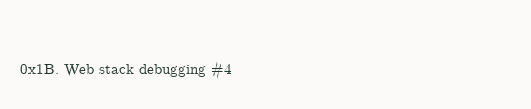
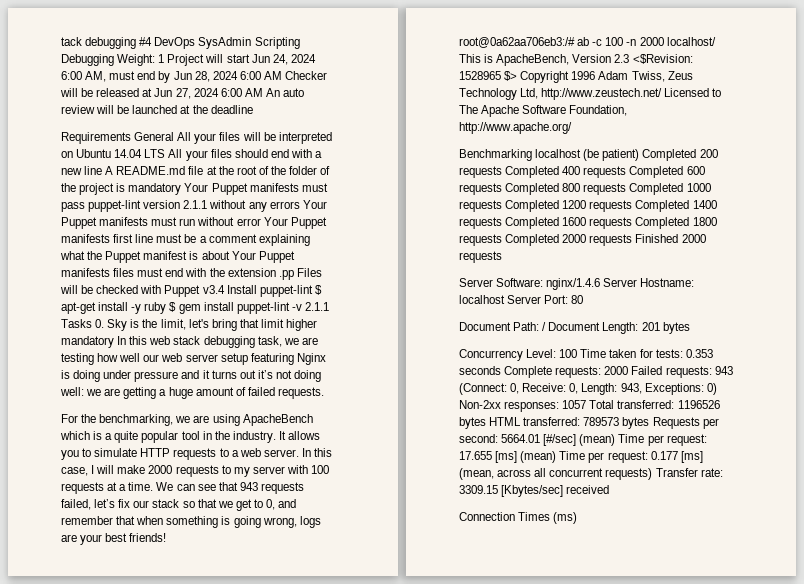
[20,61,232,80] 0x1B. Web stack debugging #4 -> [61,37,300,49] [61,54,316,66] [61,71,328,83] [60,88,305,99] [61,105,253,114] [61,132,332,144] [61,149,323,161] [61,166,331,175] [61,183,328,195] [61,200,327,212] [61,217,327,229] [61,234,310,246] [60,251,295,263] [61,268,322,280] [60,285,322,297] [61,302,329,314] [61,319,318,331] [61,336,318,348] [61,353,326,365] [61,370,322,382] [60,387,324,399] [61,414,313,426] [60,431,321,443] [61,448,333,460] [61,465,330,477] [61,482,304,494] [61,499,297,511] [61,516,321,528] [61,533,167,545] [459,37,716,48] [459,54,693,66] [459,71,693,83] [459,88,722,100] [459,105,628,117] [459,122,572,134] [459,149,718,161] [459,166,705,178] [459,183,711,195] [459,200,717,212] [459,217,717,229] [459,234,706,246] [459,251,502,263] [459,278,695,290] [459,295,584,304] [459,322,690,334] [459,349,713,361] [459,366,733,378] [459,383,717,395] [459,400,720,412] [459,417,719,429] [459,434,707,446] [459,451,703,463] [459,468,723,480] [459,485,610,497] [459,512,578,524] tack debugging #4 DevOps SysAdmin Scripting Debugging Weight: 1 Project will start Jun 24, 2024 6:00 AM, must end by Jun 28, 2024 6:00 AM Checker will be released at Jun 27, 2024 6:00 AM An auto review will be launched at the deadline // Requirements General All your files will be interpreted on Ubuntu 14.04 LTS All your files should end with a new line A README.md file at the root of the folder of the project is mandatory Your Puppet manifests must pass puppet-lint version 2.1.1 without any errors Your Puppet manifests must run without error Your Puppet manifests first line must be a comment explaining what the Puppet manifest is about Your Puppet manifests files must end with the extension .pp Files will be checked with Puppet v3.4 Install puppet-lint $ apt-get install -y ruby $ gem install puppet-lint -v 2.1.1 Tasks 0. Sky is the limit, let's bring that limit higher mandatory In this web stack debugging task, we are testing how well our web server setup featuring Nginx is doing under pressure and it turns out it’s not doing well: we are getting a huge amount of failed requests. // For the benchmarking, we are using ApacheBench which is a quite popular tool in the industry. It allows you to simulate HTTP requests to a web server. In this case, I will make 2000 requests to my server with 100 requests at a time. We can see that 943 requests failed, let’s fix our stack so that we get to 0, and remember that when something is going wrong, logs are your best friends! // root@0a62aa706eb3:/# ab -c 100 -n 2000 localhost/ This is ApacheBench, Version 2.3 <$Revision: 1528965 $> Copyright 1996 Adam Twiss, Zeus Technology Ltd, http://www.zeustech.net/ Licensed to The Apache Software Foundation, http://www.apache.org/ // Benchmarking localhost (be patient) Completed 200 requests Completed 400 requests Completed 600 requests Completed 800 requests Completed 1000 requests Completed 1200 requests Completed 1400 requests Completed 1600 requests Completed 1800 requests Completed 2000 requests Finished 2000 requests // Server Software: nginx/1.4.6 Server Hostname: localhost Server Port: 80 // Document Path: / Document Length: 201 bytes // Concurrency Level: 100 Time taken for tests: 0.353 seconds Complete requests: 2000 Failed requests: 943 (Connect: 0, Receive: 0, Length: 943, Exceptions: 0) Non-2xx responses: 1057 Total transferred: 1196526 bytes HTML transferred: 789573 bytes Requests per second: 5664.01 [#/sec] (mean) Time per request: 17.655 [ms] (mean) Time per request: 0.177 [ms] (mean, across all concurrent requests) Transfer rate: 3309.15 [Kbytes/sec] received // Connection Times (ms)

